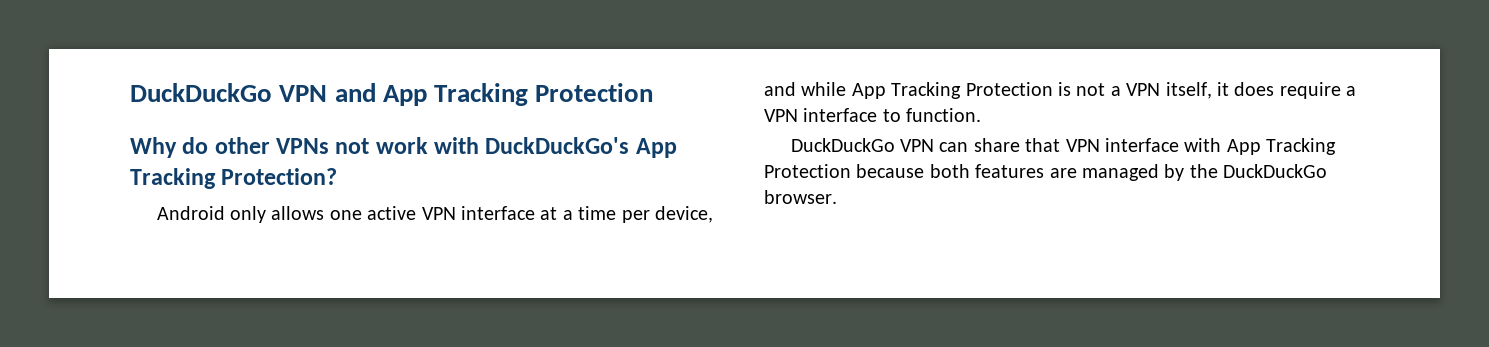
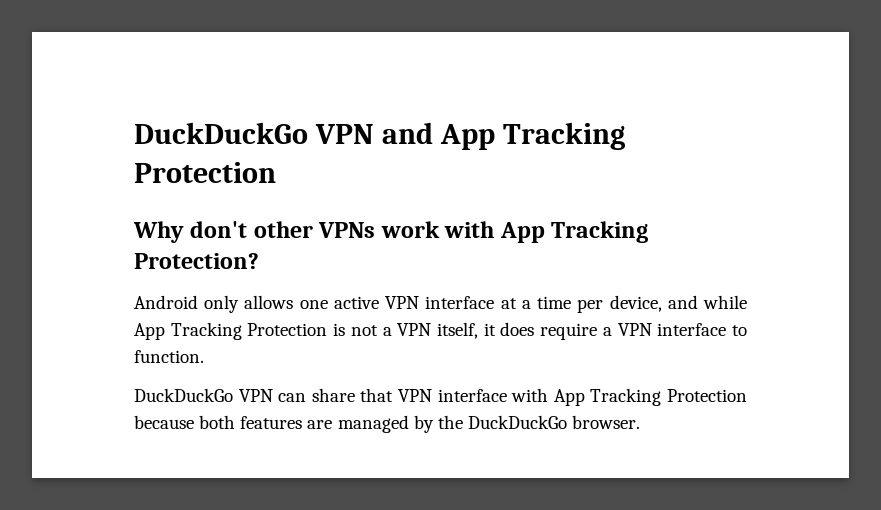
[182,137,209,154] do -> [190,221,248,238] don't
[335,138,370,154] not -> (376, 230) none
[485,137,630,154] DuckDuckGo's -> (495, 229) none

